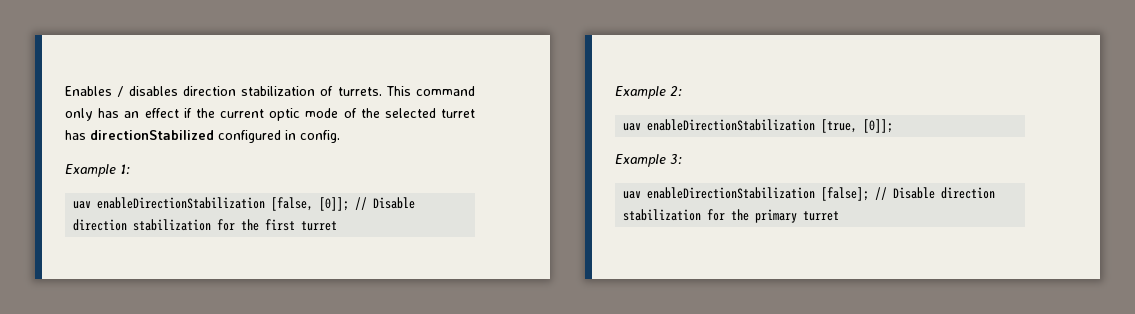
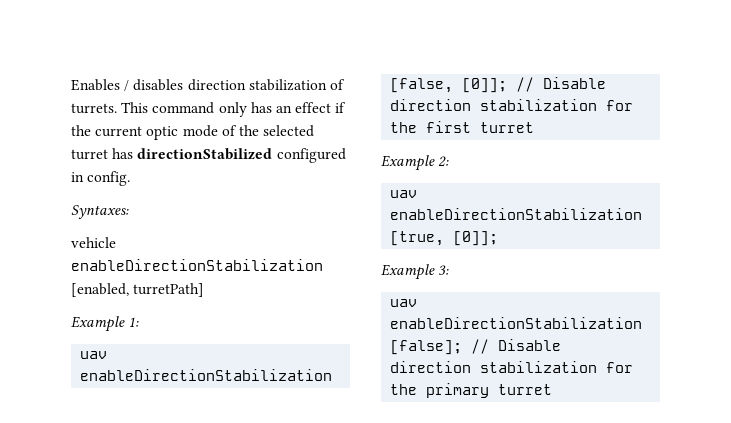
(340, 136) none -> [71,205,129,219] [71,237,116,248] [71,259,323,271] [71,283,205,297] // Syntaxes: // vehicle enableDirectionStabilization [enabled, turretPath]

